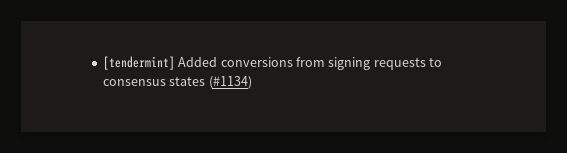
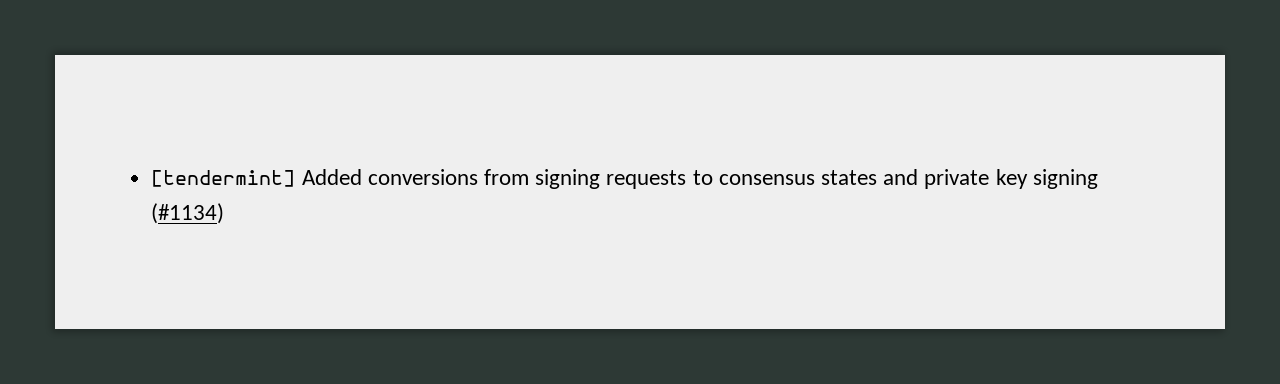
(206, 81) none -> [883,169,1098,189] and private key signing

